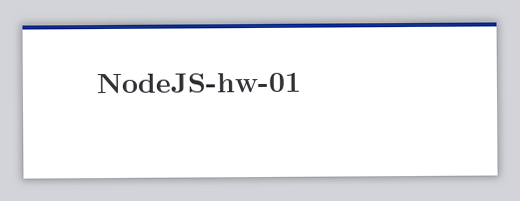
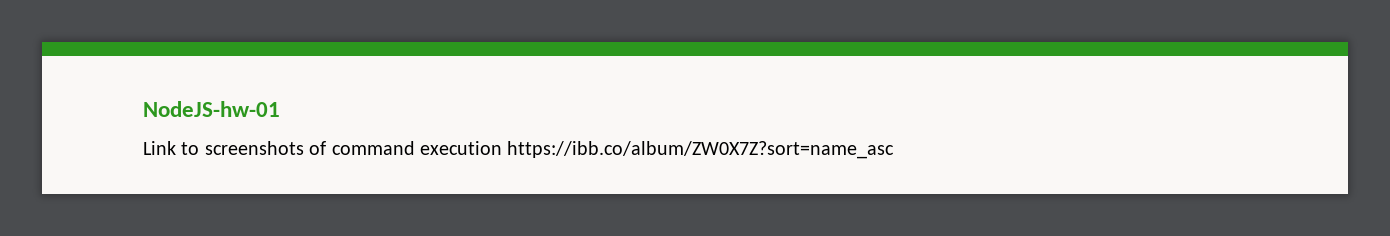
(301, 83) none -> [143,141,895,159] // Link to screenshots of command execution https://ibb.co/album/ZW0X7Z?sort=name_asc

